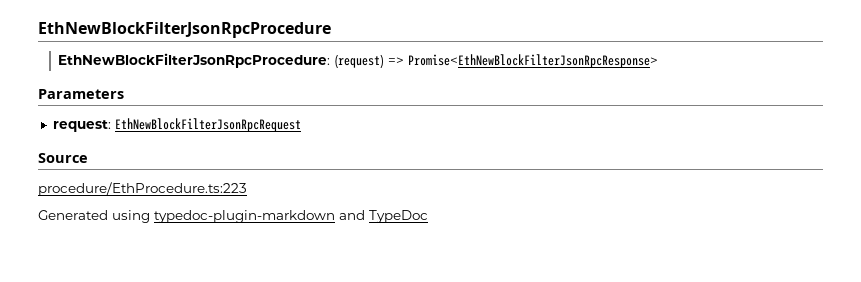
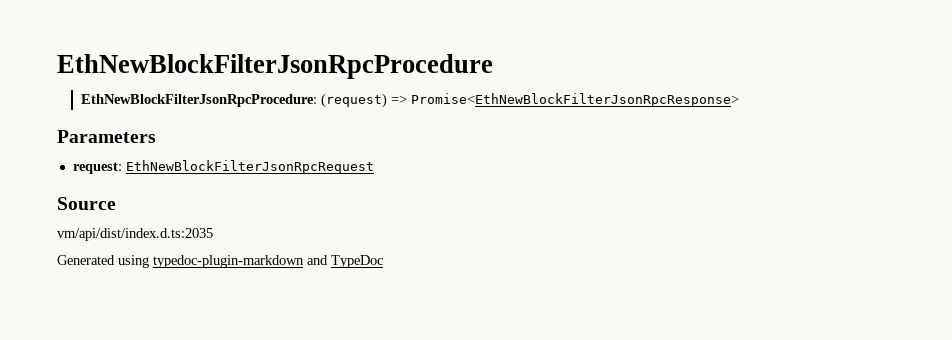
[38,182,247,196] procedure/EthProcedure.ts:223 -> [57,228,213,241] vm/api/dist/index.d.ts:2035

